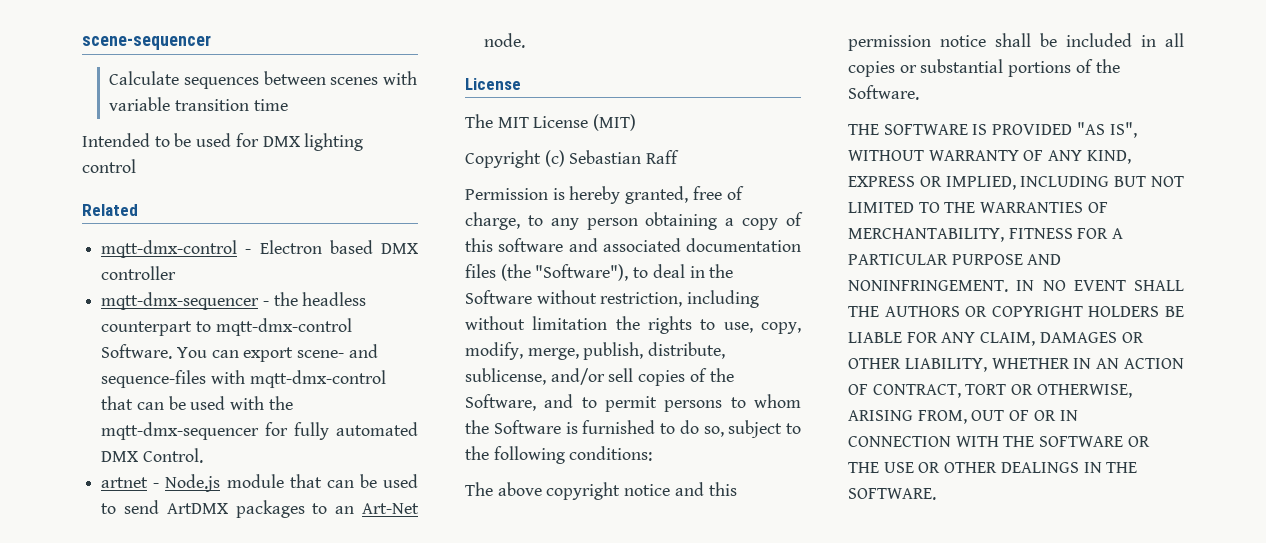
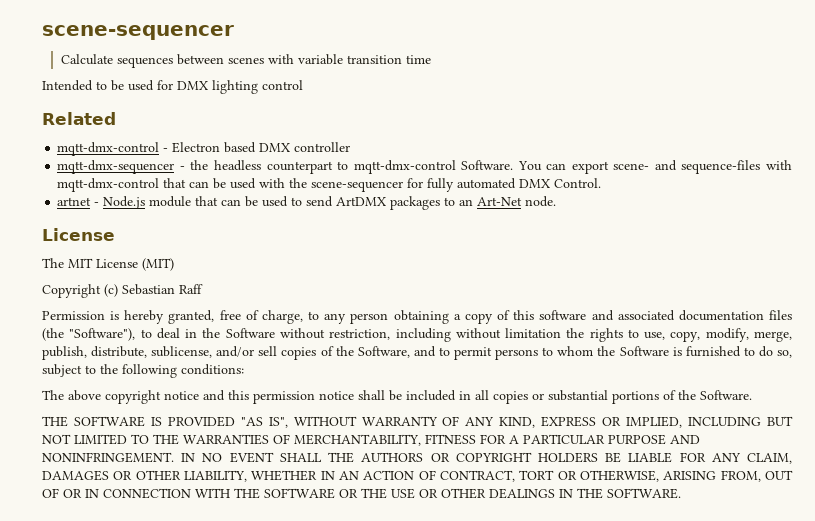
[101,422,260,440] mqtt-dmx-sequencer -> [311,181,404,192] scene-sequencer

